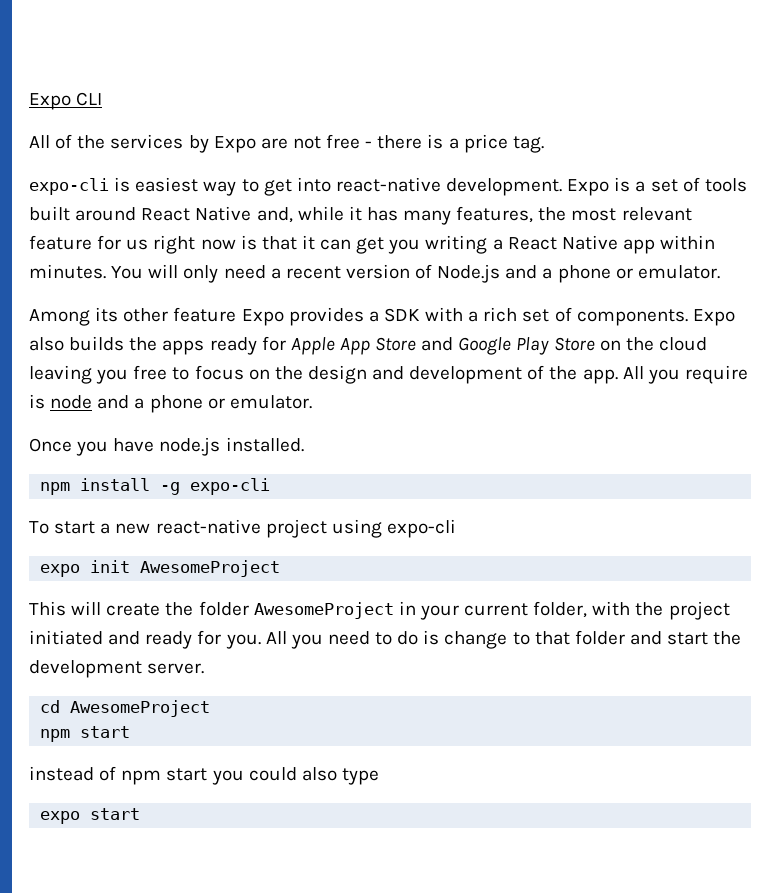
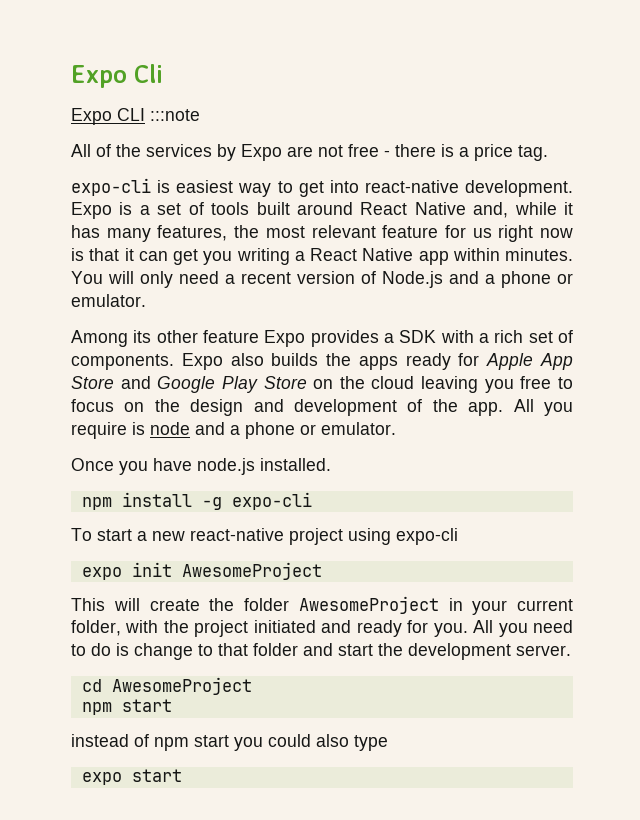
[29,93,71,110] Expo -> [71,64,163,88] [71,108,112,125] Expo Cli // Expo
(103, 99) none -> [150,109,200,121] :::note

